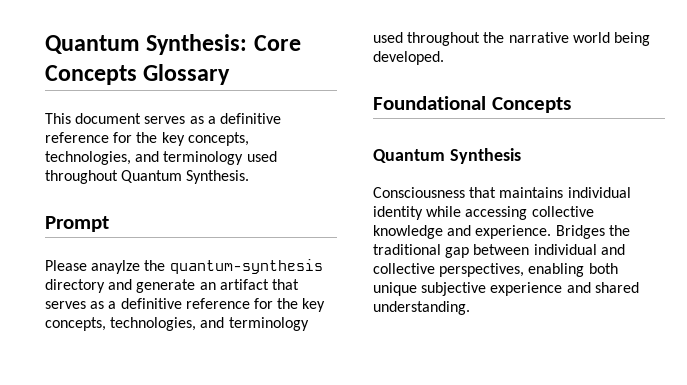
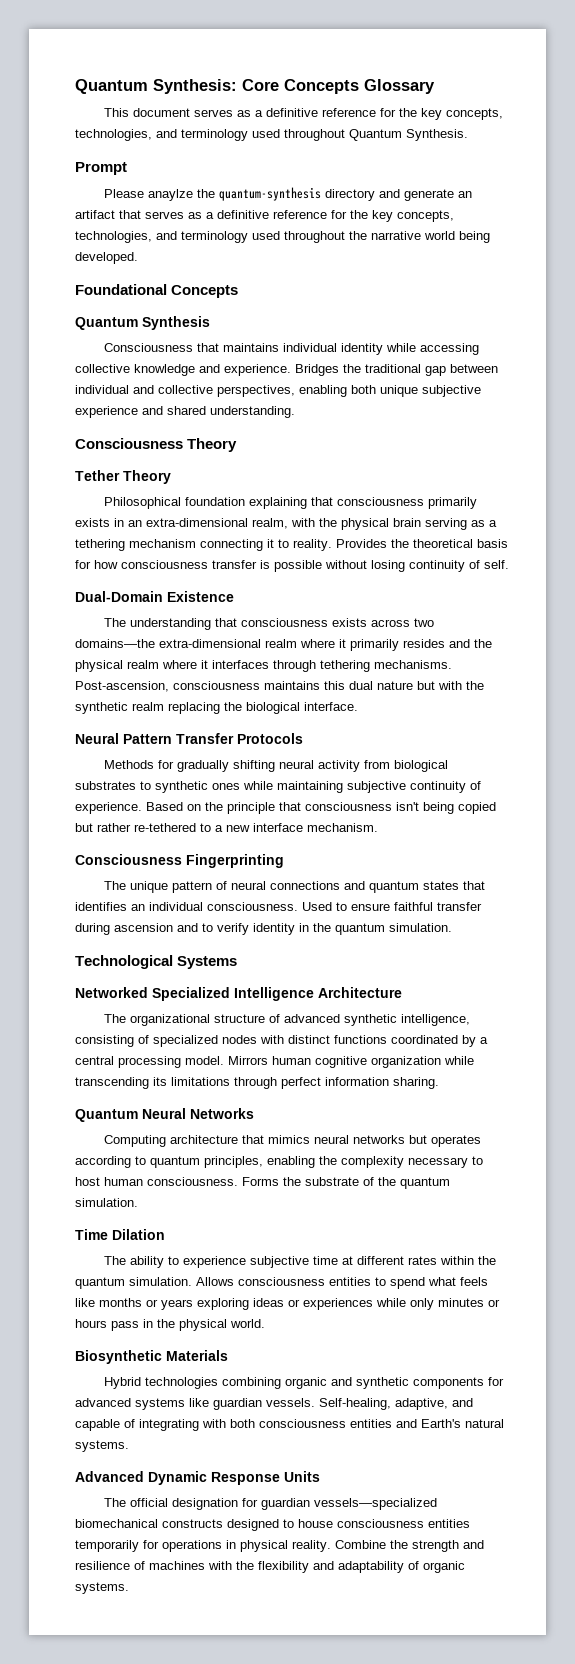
(470, 308) none -> [75,438,238,452] [75,470,171,484] [104,497,478,509] [75,518,497,530] [75,539,508,551] [75,560,509,572] [75,591,234,602] [104,618,435,630] [75,639,492,651] [75,660,452,672] [75,681,484,692] [75,702,358,714] [75,733,303,744] [104,760,449,772] [75,781,481,793] [75,802,496,814] [75,823,378,832] [75,854,284,868] [104,881,486,893] [75,902,482,911] [75,923,452,935] [75,955,238,969] [75,987,402,1001] [104,1014,471,1026] [75,1035,488,1047] [75,1056,474,1068] [75,1077,439,1089] [75,1108,254,1122] [104,1135,482,1147] [75,1156,483,1168] [75,1177,450,1189] [75,1198,138,1207] [75,1229,165,1240] [104,1256,497,1268] [75,1277,488,1289] [75,1298,500,1310] [75,1319,265,1331] [75,1350,228,1364] [104,1377,505,1389] [75,1398,473,1410] [75,1419,504,1431] [75,1440,129,1452] [75,1471,320,1485] [104,1498,438,1510] [75,1519,470,1531] [75,1540,484,1552] [75,1561,465,1573] [75,1582,129,1594] // Consciousness Theory // Tether Theory // Philosophical foundation explaining that consciousness primarily exists in an extra-dimensional realm, with the physical brain serving as a tethering mechanism connecting it to reality. Provides the theoretical basis for how consciousness transfer is possible without losing continuity of self. // Dual-Domain Existence // The understanding that consciousness exists across two domains—the extra-dimensional realm where it primarily resides and the physical realm where it interfaces through tethering mechanisms. Post-ascension, consciousness maintains this dual nature but with the synthetic realm replacing the biological interface. // Neural Pattern Transfer Protocols // Methods for gradually shifting neural activity from biological substrates to synthetic ones while maintaining subjective continuity of experience. Based on the principle that consciousness isn't being copied but rather re-tethered to a new interface mechanism. // Consciousness Fingerprinting // The unique pattern of neural connections and quantum states that identifies an individual consciousness. Used to ensure faithful transfer during ascension and to verify identity in the quantum simulation. // Technological Systems // Networked Specialized Intelligence Architecture // The organizational structure of advanced synthetic intelligence, consisting of specialized nodes with distinct functions coordinated by a central processing model. Mirrors human cognitive organization while transcending its limitations through perfect information sharing. // Quantum Neural Networks // Computing architecture that mimics neural networks but operates according to quantum principles, enabling the complexity necessary to host human consciousness. Forms the substrate of the quantum simulation. // Time Dilation // The ability to experience subjective time at different rates within the quantum simulation. Allows consciousness entities to spend what feels like months or years exploring ideas or experiences while only minutes or hours pass in the physical world. // Biosynthetic Materials // Hybrid technologies combining organic and synthetic components for advanced systems like guardian vessels. Self-healing, adaptive, and capable of integrating with both consciousness entities and Earth's natural systems. // Advanced Dynamic Response Units // The official designation for guardian vessels—specialized biomechanical constructs designed to house consciousness entities temporarily for operations in physical reality. Combine the strength and resilience of machines with the flexibility and adaptability of organic systems.

